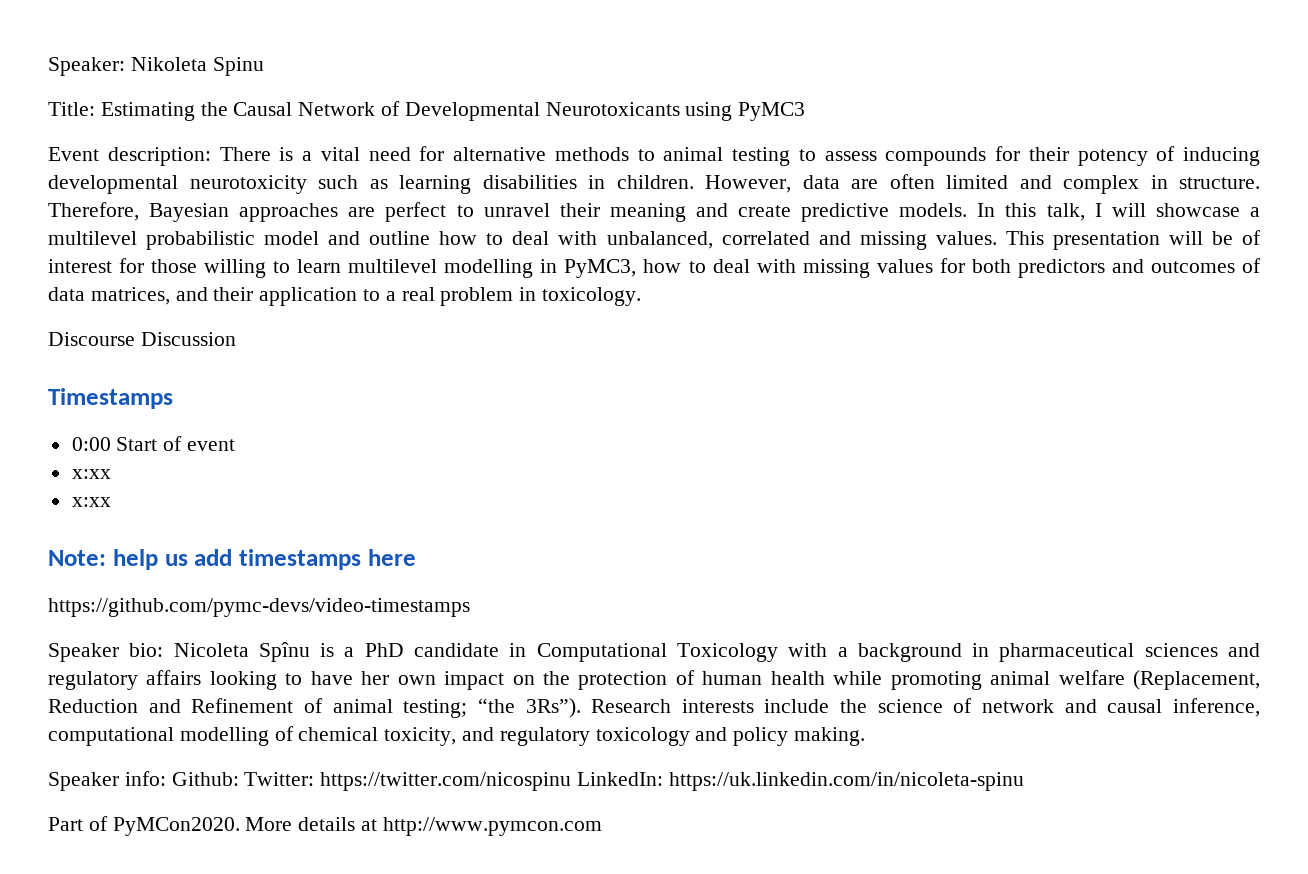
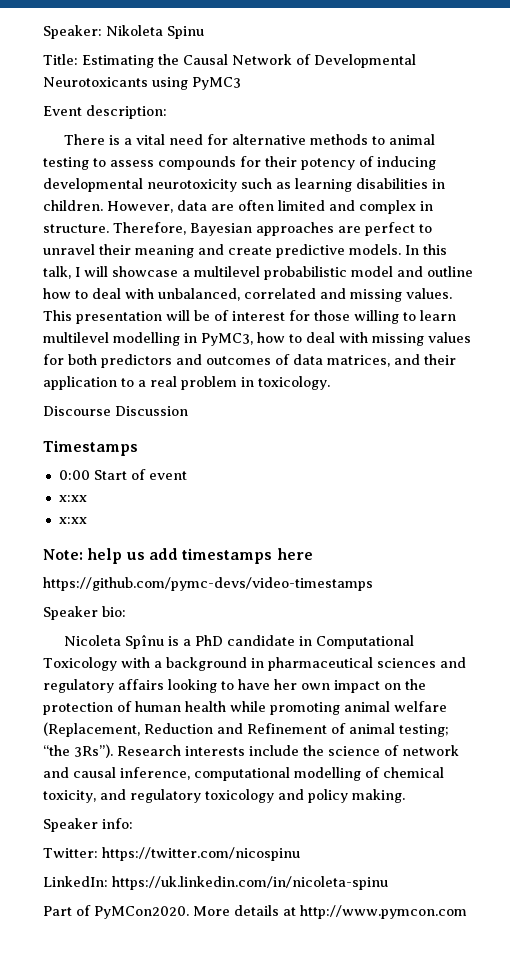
(211, 156) none -> (167, 112) //
(164, 650) none -> (126, 611) //
[171,772,239,786] Github: -> (133, 823) //
(572, 781) none -> (300, 854) //

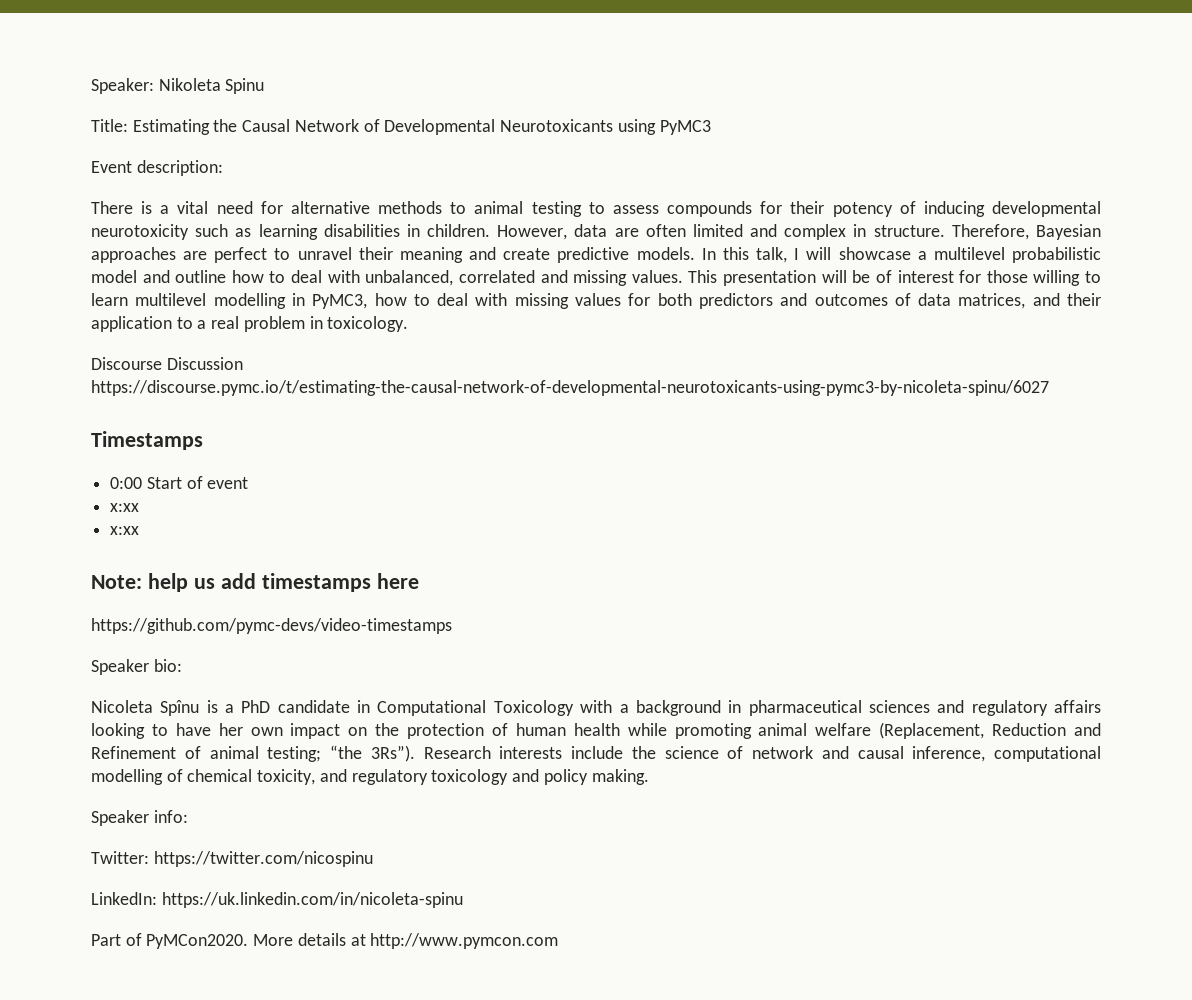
(188, 411) none -> [91,380,1049,396] https://discourse.pymc.io/t/estimating-the-causal-network-of-developmental-neurotoxicants-using-pymc3-by-nicoleta-spinu/6027

